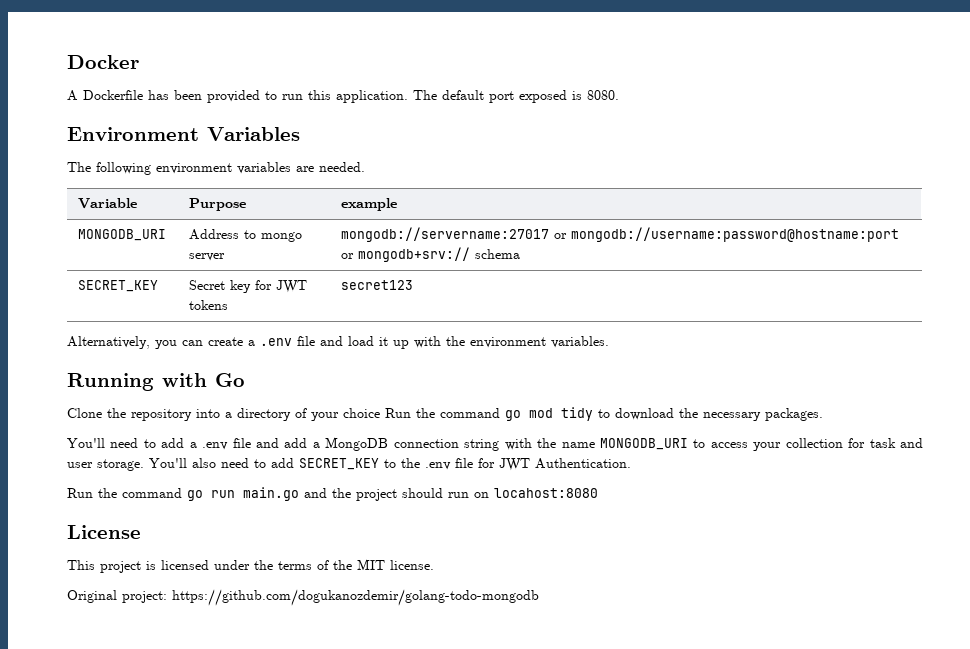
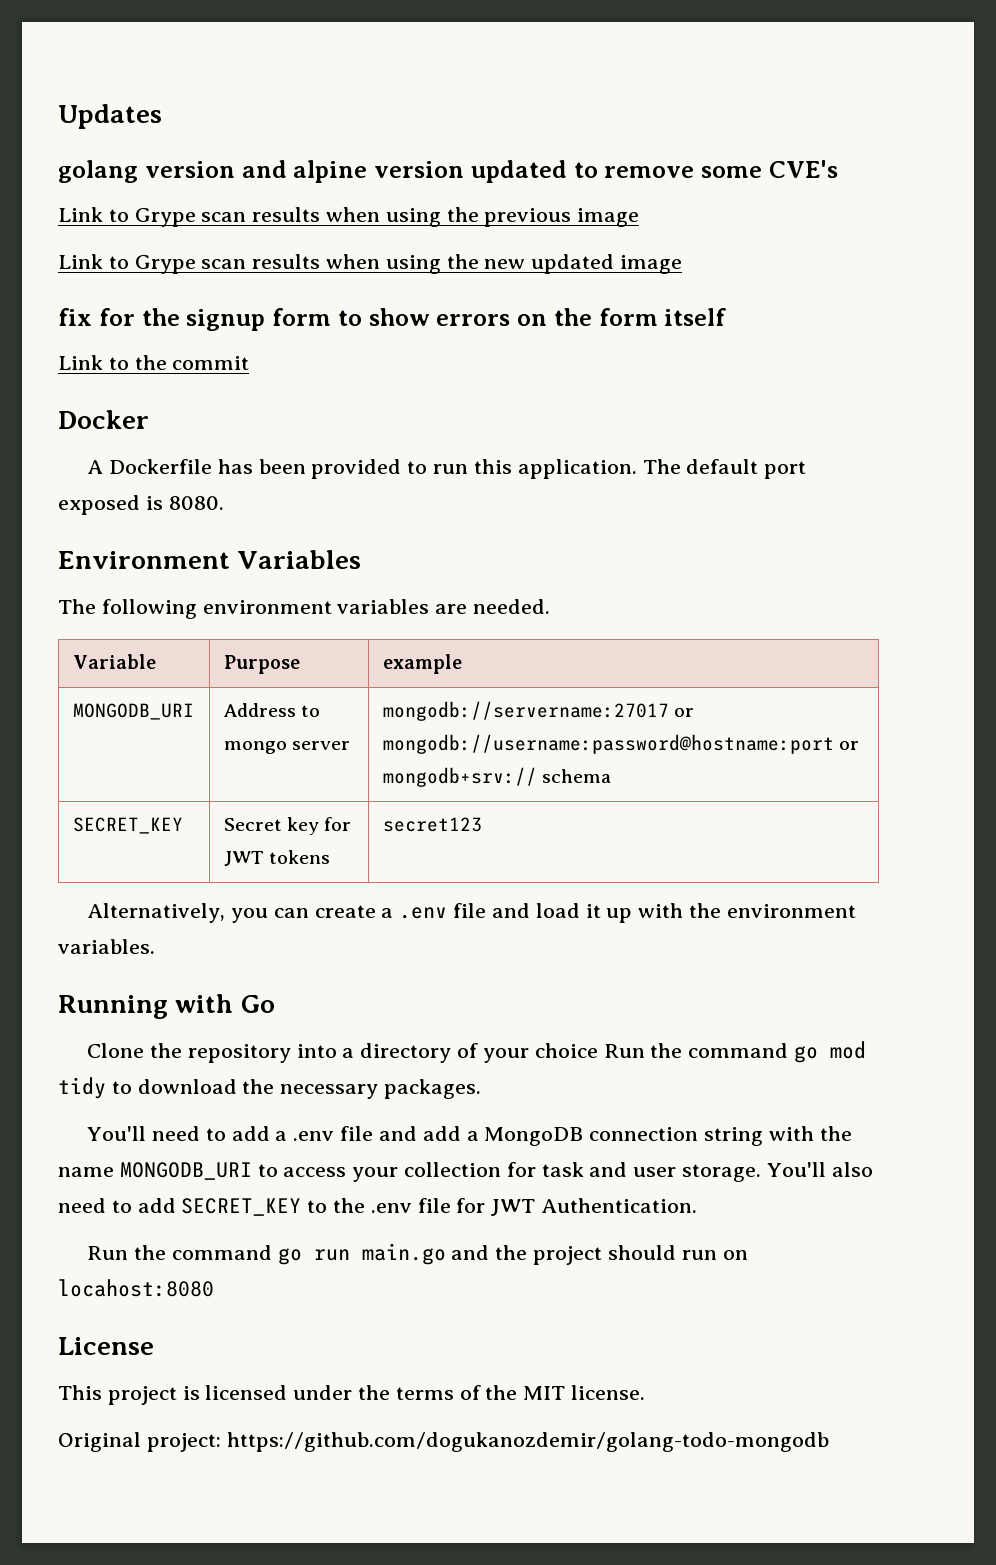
(67, 62) none -> [58,104,162,129] [58,160,838,183] [58,207,640,227] [58,254,683,274] [58,308,727,331] [58,355,250,370] Updates // golang version and alpine version updated to remove some CVE's // Link to Grype scan results when using the previous image // Link to Grype scan results when using the new updated image // fix for the signup form to show errors on the form itself // Link to the commit //

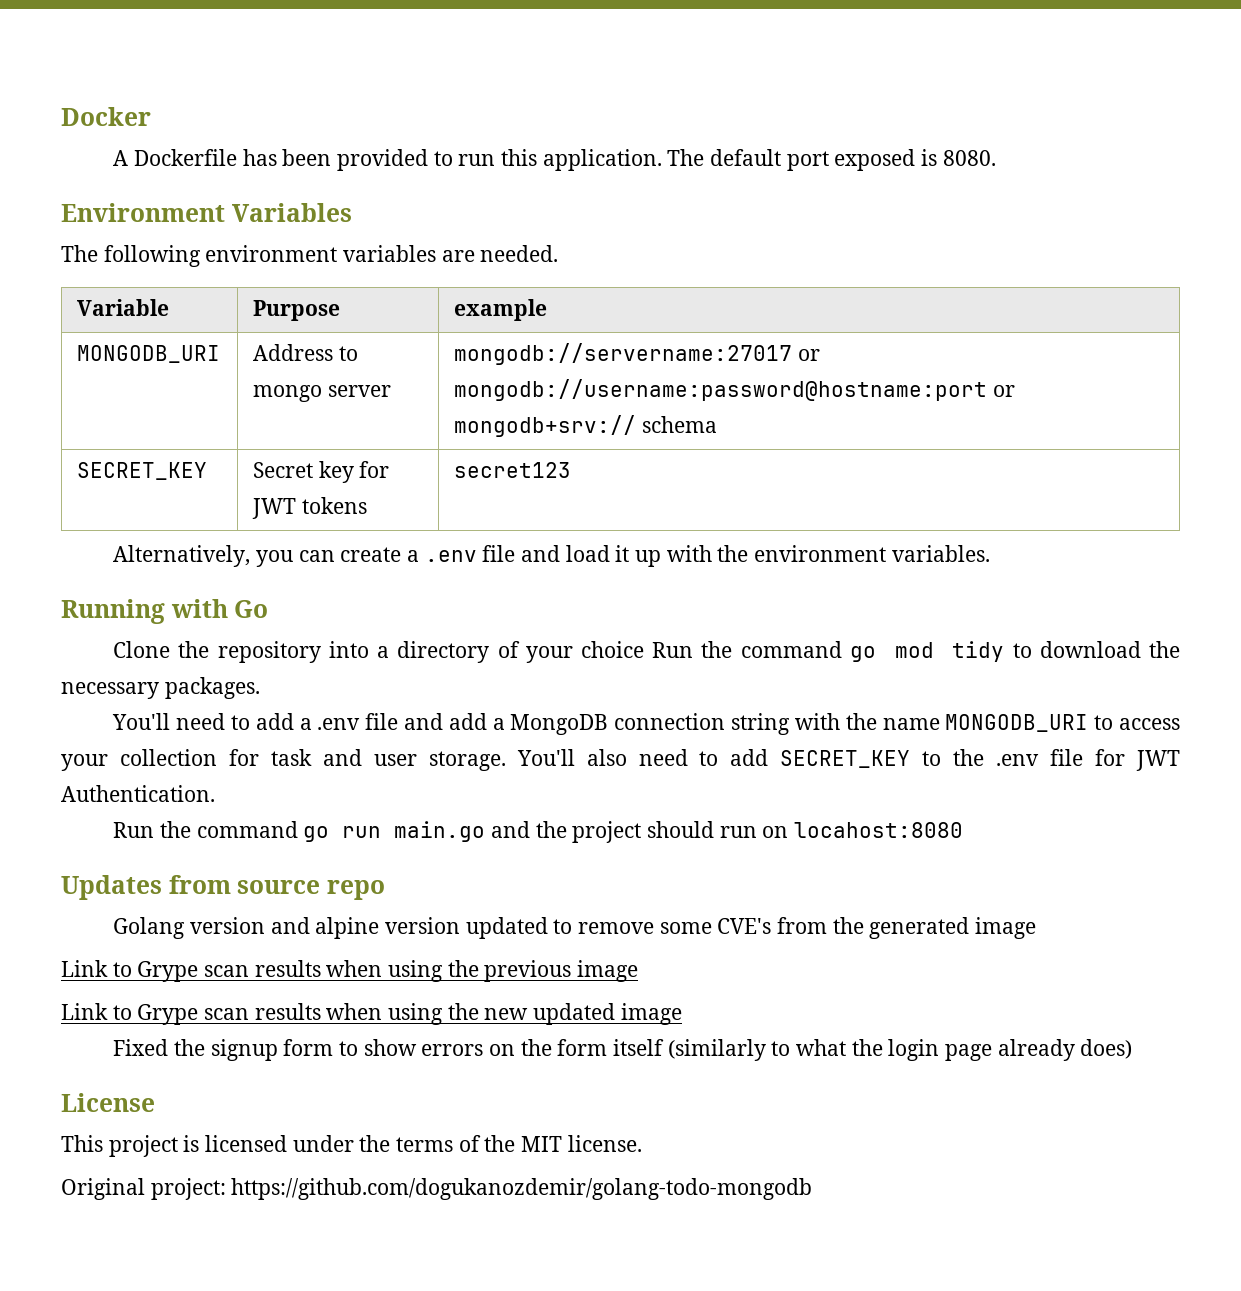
[58,104,162,129] [58,160,838,183] [58,207,640,227] [58,254,683,274] [58,308,727,331] [58,355,250,370] Updates // golang version and alpine version updated to remove some CVE's // Link to Grype scan results when using the previous image // Link to Grype scan results when using the new updated image // fix for the signup form to show errors on the form itself // Link to the commit // -> (61, 116) none
(214, 1288) none -> [61,875,385,900] [113,917,1036,939] [61,960,639,982] [61,1003,682,1025] [113,1039,1133,1061] // Updates from source repo // Golang version and alpine version updated to remove some CVE's from the generated image // Link to Grype scan results when using the previous image // Link to Grype scan results when using the new updated image // Fixed the signup form to show errors on the form itself (similarly to what the login page already does)

